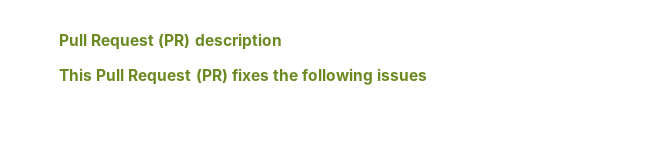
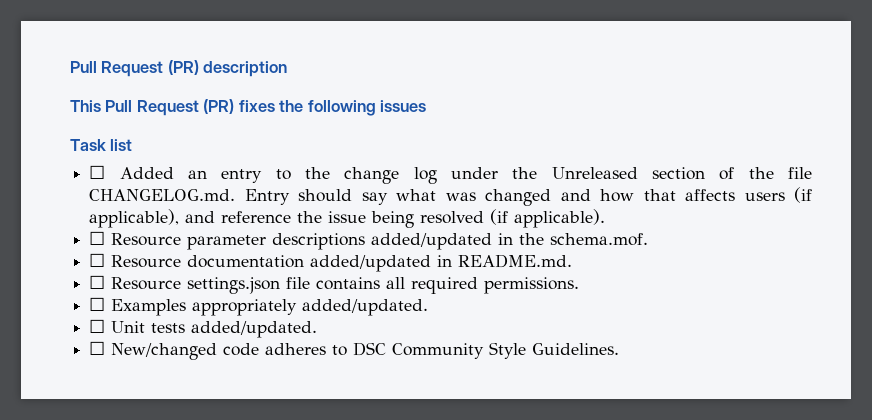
(428, 74) none -> [70,139,133,151] [89,165,812,184] [89,187,812,206] [89,209,606,228] [89,231,649,250] [89,253,573,272] [89,275,580,294] [89,297,429,316] [89,319,318,338] [89,341,620,360] // Task list // ☐ Added an entry to the change log under the Unreleased section of the file CHANGELOG.md. Entry should say what was changed and how that affects users (if applicable), and reference the issue being resolved (if applicable). // ☐ Resource parameter descriptions added/updated in the schema.mof. // ☐ Resource documentation added/updated in README.md. // ☐ Resource settings.json file contains all required permissions. // ☐ Examples appropriately added/updated. // ☐ Unit tests added/updated. // ☐ New/changed code adheres to DSC Community Style Guidelines.

